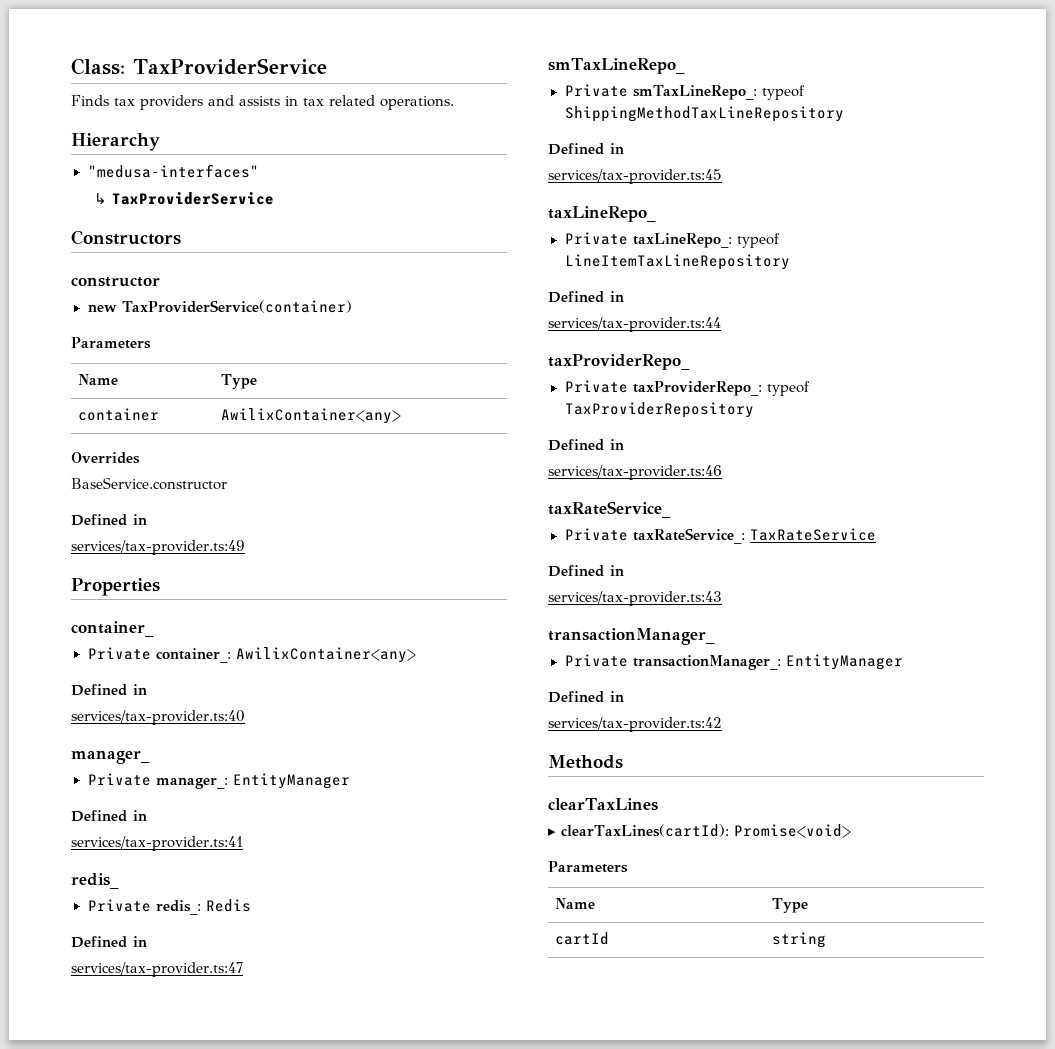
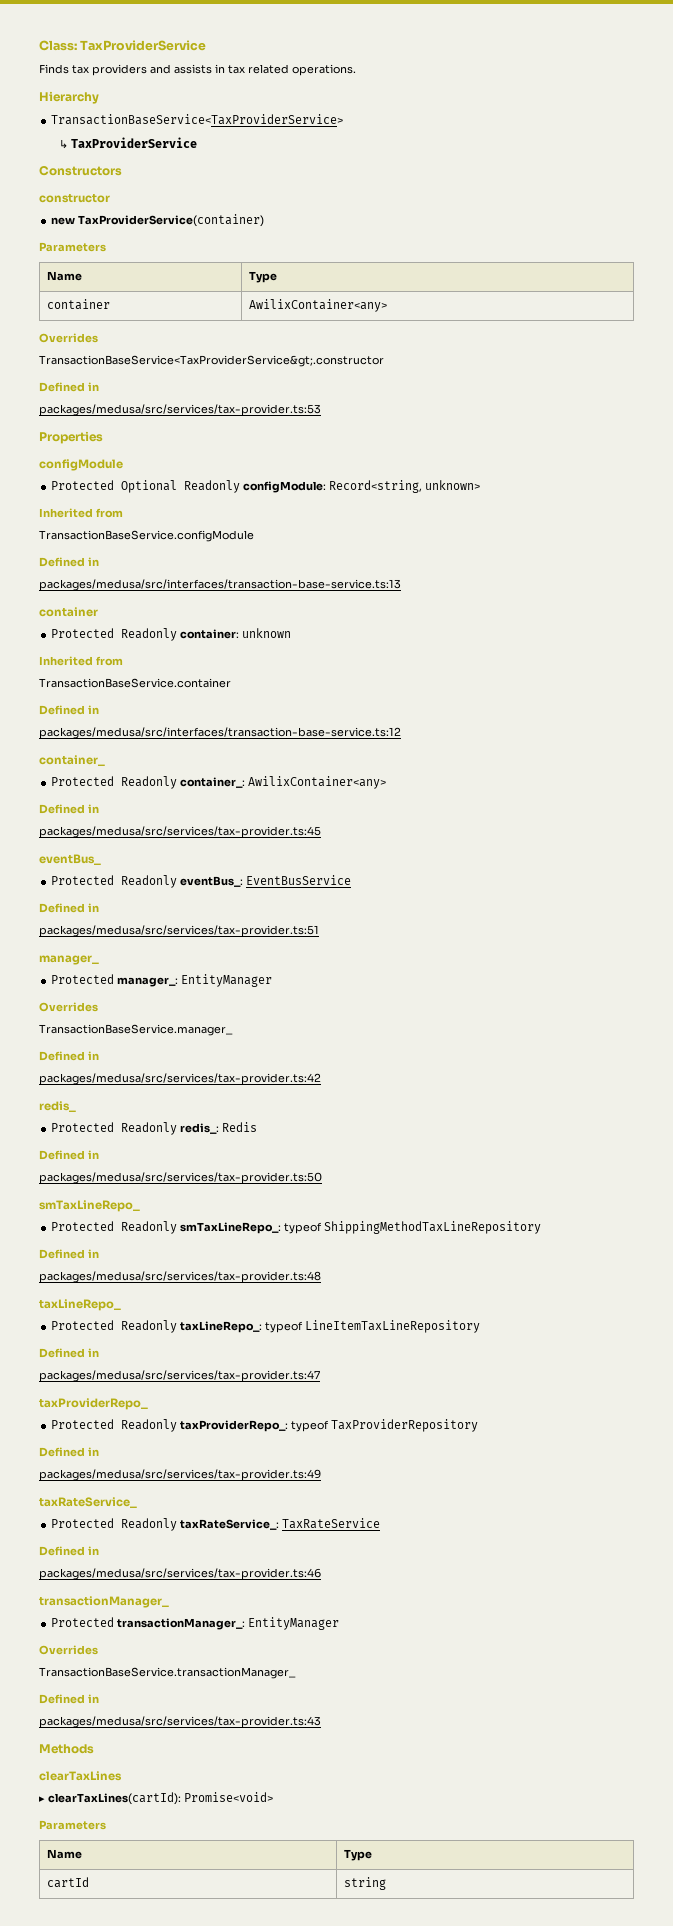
[87,164,259,178] "medusa-interfaces" -> [51,114,344,125] TransactionBaseService<TaxProviderService>
[71,477,227,490] [71,514,147,526] [71,540,245,555] BaseService.constructor // Defined in // services/tax-provider.ts:49 -> [39,355,384,367] [39,382,99,392] [39,404,321,416] TransactionBaseService<TaxProviderService&gt;.constructor // Defined in // packages/medusa/src/services/tax-provider.ts:53
(160, 587) none -> [39,459,123,471] [51,480,481,493] [39,508,123,518] [39,530,254,542] [39,557,99,567] [39,579,401,591] [39,607,98,617] [51,628,292,641] [39,656,123,666] [39,678,231,688] [39,705,99,715] [39,727,401,739] // configModule // Protected Optional Readonly configModule: Record<string, unknown> // Inherited from // TransactionBaseService.configModule // Defined in // packages/medusa/src/interfaces/transaction-base-service.ts:13 // container // Protected Readonly container: unknown // Inherited from // TransactionBaseService.container // Defined in // packages/medusa/src/interfaces/transaction-base-service.ts:12
[87,647,151,660] Private -> [51,776,178,789] Protected Readonly
[71,710,245,725] [71,750,150,764] [87,773,350,789] [71,810,147,822] [71,836,243,851] services/tax-provider.ts:40 // manager_ // Private manager_: EntityManager // Defined in // services/tax-provider.ts:41 -> [39,826,321,838] [39,854,101,865] [51,875,352,888] [39,903,99,913] [39,925,319,937] [39,955,99,965] [51,974,273,987] [39,1002,98,1012] [39,1024,233,1036] [39,1051,99,1061] [39,1073,321,1085] packages/medusa/src/services/tax-provider.ts:45 // eventBus_ // Protected Readonly eventBus_: EventBusService // Defined in // packages/medusa/src/services/tax-provider.ts:51 // manager_ // Protected manager_: EntityManager // Overrides // TransactionBaseService.manager_ // Defined in // packages/medusa/src/services/tax-provider.ts:42
[87,899,151,912] Private -> [51,1122,178,1135] Protected Readonly
[71,962,243,977] services/tax-provider.ts:47 -> [39,1172,322,1184] packages/medusa/src/services/tax-provider.ts:50
[564,84,628,97] Private -> [51,1221,178,1234] Protected Readonly
[548,169,722,184] services/tax-provider.ts:45 -> [39,1271,321,1283] packages/medusa/src/services/tax-provider.ts:48
[564,232,628,245] Private -> [51,1320,178,1333] Protected Readonly
[548,317,721,332] services/tax-provider.ts:44 -> [39,1370,320,1382] packages/medusa/src/services/tax-provider.ts:47
[564,380,628,393] Private -> [51,1419,178,1432] Protected Readonly
[548,465,722,480] services/tax-provider.ts:46 -> [39,1469,321,1481] packages/medusa/src/services/tax-provider.ts:49
[564,528,628,541] Private -> [51,1518,178,1531] Protected Readonly
[548,591,722,606] services/tax-provider.ts:43 -> [39,1568,321,1580] packages/medusa/src/services/tax-provider.ts:46
[564,654,628,667] Private -> [51,1617,115,1627] Protected
[548,691,624,703] [548,717,722,732] // Defined in // services/tax-provider.ts:42 -> [39,1645,98,1655] [39,1667,296,1679] [39,1694,99,1704] [39,1716,321,1728] // Overrides // TransactionBaseService.transactionManager_ // Defined in // packages/medusa/src/services/tax-provider.ts:43

